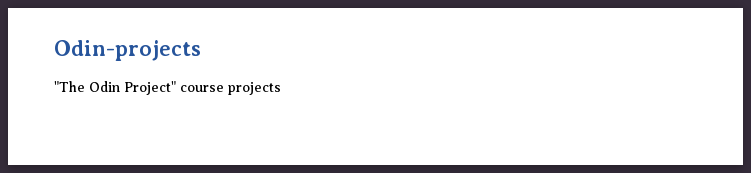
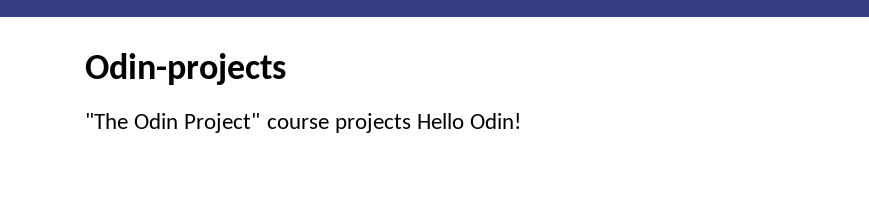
(281, 88) none -> [417,113,522,129] Hello Odin!

